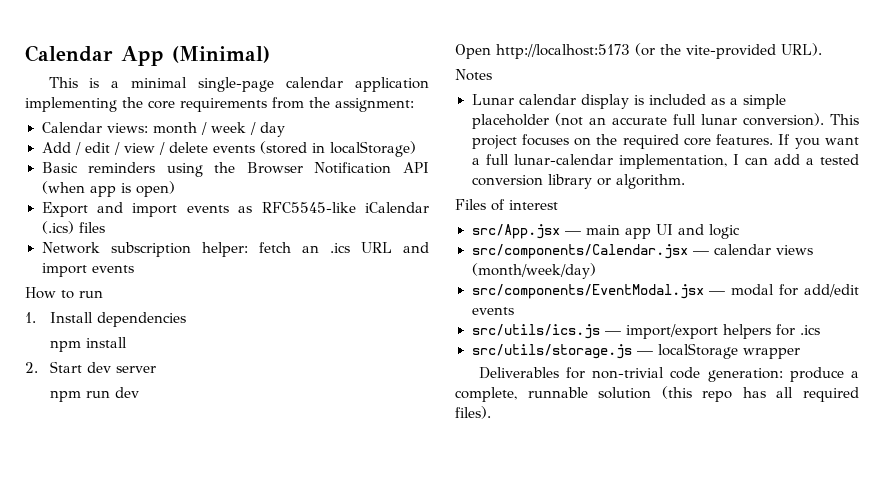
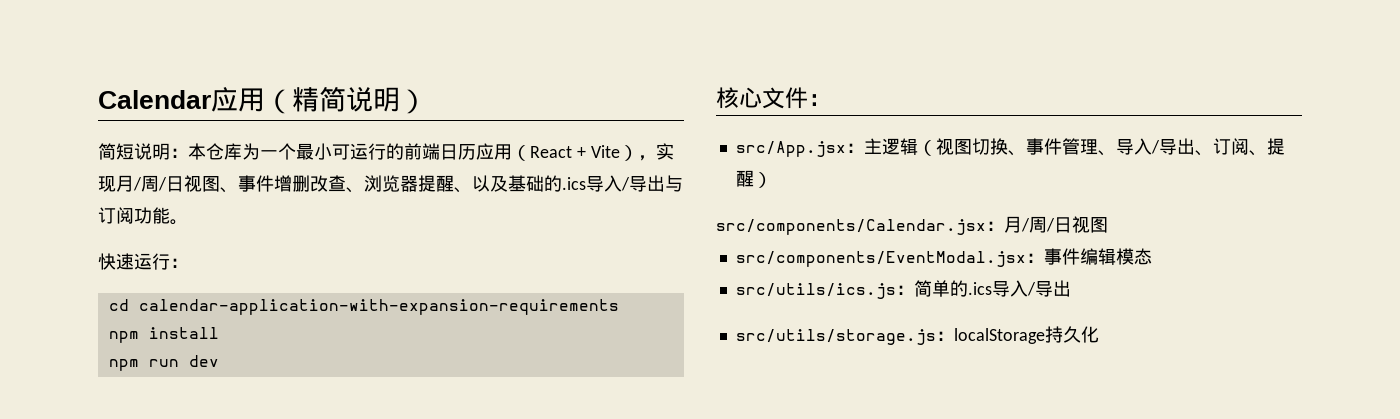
[25,45,270,66] [48,77,429,92] [25,97,414,112] [41,122,285,137] [41,141,416,157] [41,162,429,177] [41,181,175,197] [41,202,429,217] [41,221,105,234] [41,242,429,257] [41,263,134,277] [25,287,103,299] [25,312,187,327] [50,337,128,352] [25,361,157,373] [50,387,140,402] [455,43,822,59] [455,69,492,81] [471,94,786,109] [471,113,859,129] [471,134,859,149] [471,154,859,169] [471,174,685,189] [455,199,558,211] [471,224,740,239] [471,244,813,259] [471,263,596,279] [471,284,859,299] [471,307,514,315] [471,324,820,339] [471,343,800,359] [478,367,859,382] [455,386,859,402] [455,406,491,419] Calendar App (Minimal) // This is a minimal single-page calendar application implementing the core requirements from the assignment: // Calendar views: month / week / day // Add / edit / view / delete events (stored in localStorage) // Basic reminders using the Browser Notification API (when app is open) // Export and import events as RFC5545-like iCalendar (.ics) files // Network subscription helper: fetch an .ics URL and import events // How to run // 1. Install dependencies // npm install // 2. Start dev server // npm run dev // Open http://localhost:5173 (or the vite-provided URL). // Notes // Lunar calendar display is included as a simple placeholder (not an accurate full lunar conversion). This project focuses on the required core features. If you want a full lunar-calendar implementation, I can add a tested conversion library or algorithm. // Files of interest // src/App.jsx — main app UI and logic // src/components/Calendar.jsx — calendar views (month/week/day) // src/components/EventModal.jsx — modal for add/edit events // src/utils/ics.js — import/export helpers for .ics // src/utils/storage.js — localStorage wrapper // Deliverables for non-trivial code generation: produce a complete, runnable solution (this repo has all required files). -> [98,86,427,114] [98,143,674,161] [98,175,683,193] [98,207,188,225] [98,253,188,270] [108,299,619,315] [108,327,219,343] [108,355,219,371] [716,87,831,109] [735,138,1285,157] [735,170,772,188] [716,216,1108,235] [735,248,1152,267] [735,280,1071,299] [735,326,1099,345] Calendar应用（精简说明） // 简短说明：本仓库为一个最小可运行的前端日历应用（React + Vite），实现月/周/日视图、事件增删改查、浏览器提醒、以及基础的.ics导入/导出与订阅功能。 // 快速运行： // cd calendar-application-with-expansion-requirements // npm install // npm run dev // 核心文件： // src/App.jsx：主逻辑（视图切换、事件管理、导入/导出、订阅、提醒） // src/components/Calendar.jsx：月/周/日视图 // src/components/EventModal.jsx：事件编辑模态 // src/utils/ics.js：简单的.ics导入/导出 // src/utils/storage.js：localStorage持久化

